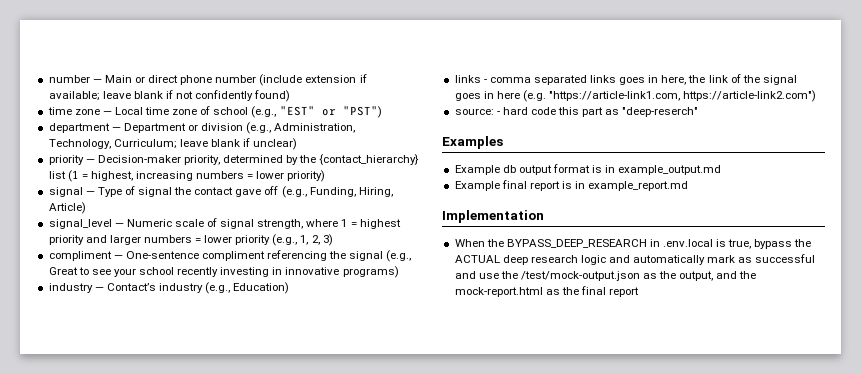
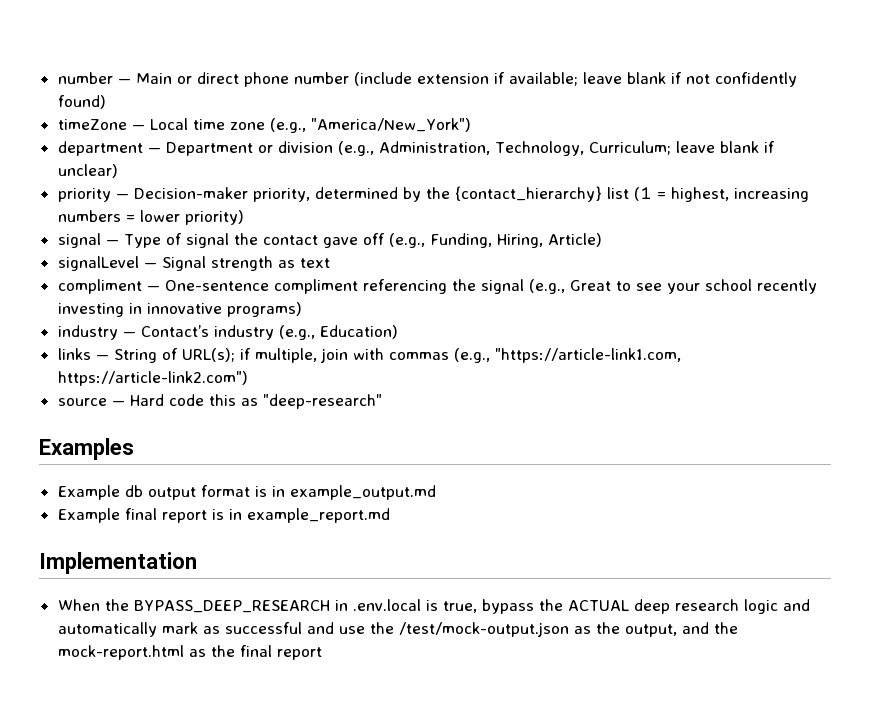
[47,107,100,115] time zone -> [57,119,127,130] timeZone
[200,106,382,118] of school (e.g., "EST" or "PST") -> [269,118,471,133] (e.g., "America/New_York")
[48,218,401,229] [48,234,333,246] signal_level — Numeric scale of signal strength, where 1 = highest priority and larger numbers = lower priority (e.g., 1, 2, 3) -> [57,256,330,271] signalLevel — Signal strength as text
[483,74,797,85] [454,90,817,102] [454,107,699,117] - comma separated links goes in here, the link of the signal goes in here (e.g. "https://article-link1.com, https://article-link2.com") // source: - hard code this part as "deep-reserch" -> [95,348,681,363] [57,371,248,386] [57,394,382,409] — String of URL(s); if multiple, join with commas (e.g., "https://article-link1.com, https://article-link2.com") // source — Hard code this as "deep-research"

